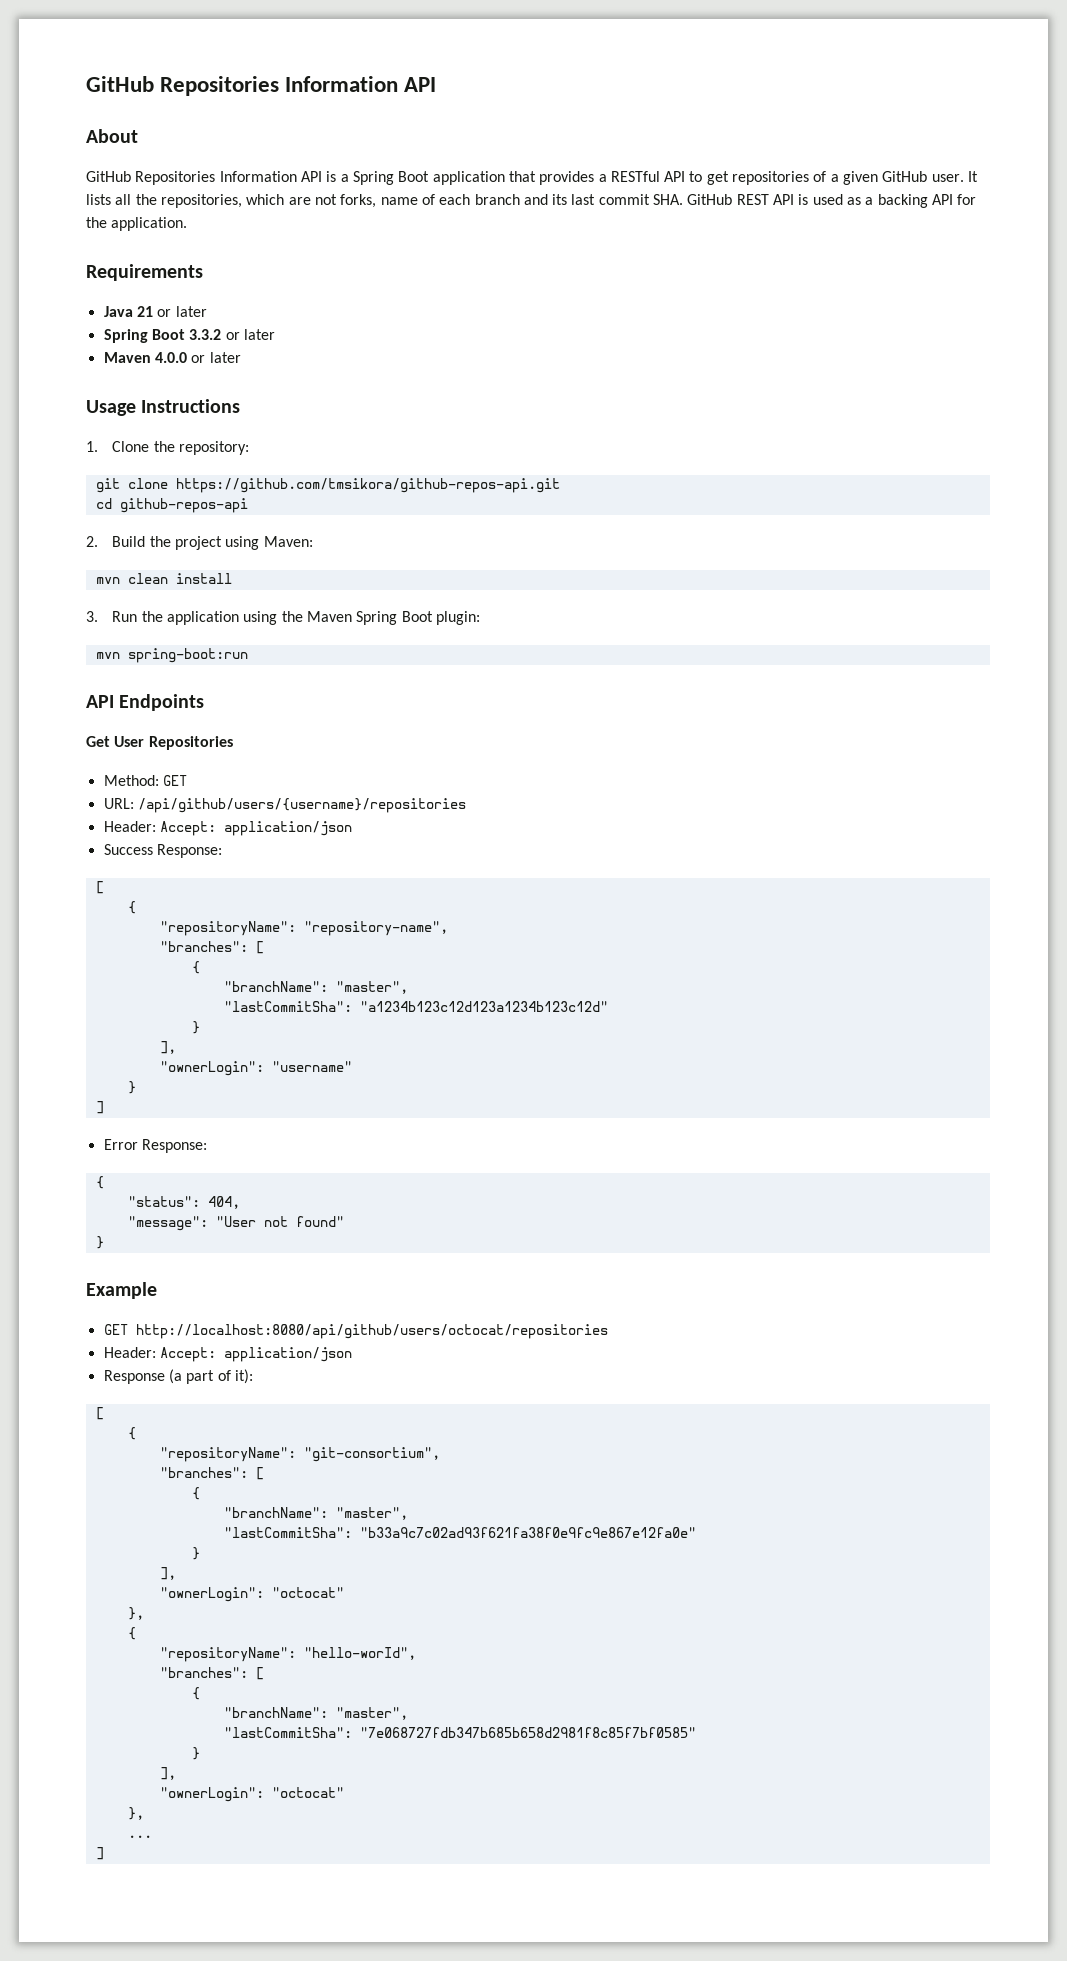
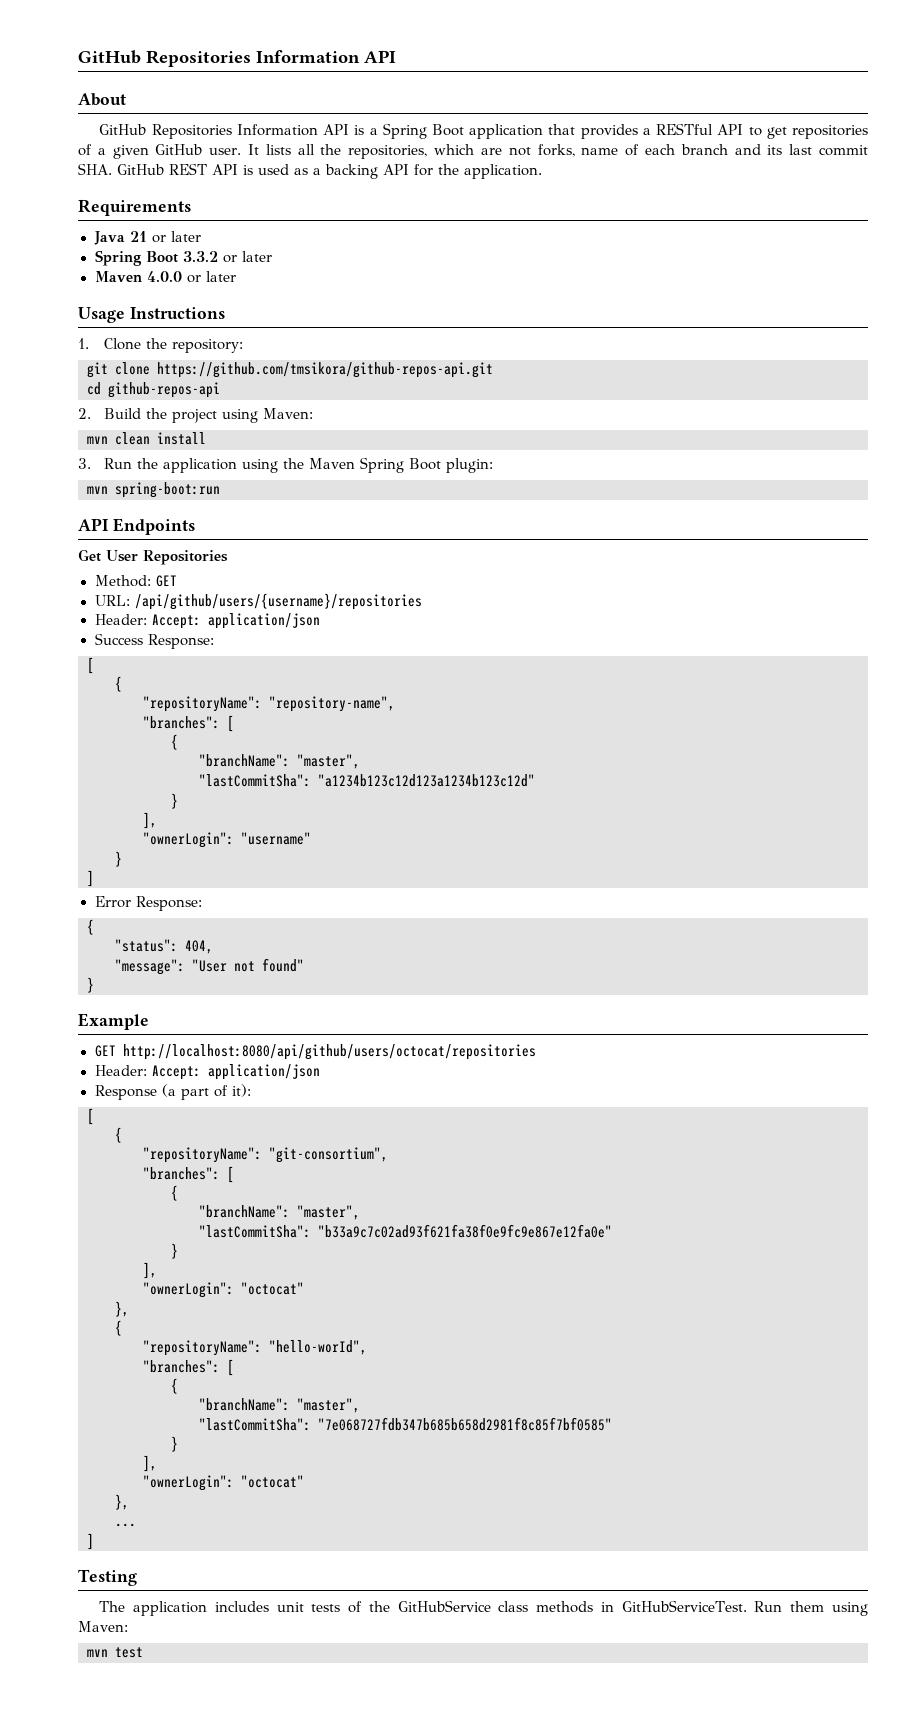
(104, 1853) none -> [78,1569,137,1586] [99,1600,868,1616] [78,1621,128,1632] [87,1647,143,1658] // Testing // The application includes unit tests of the GitHubService class methods in GitHubServiceTest. Run them using Maven: // mvn test

